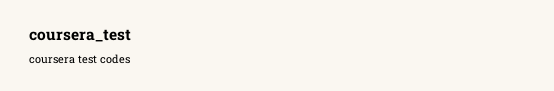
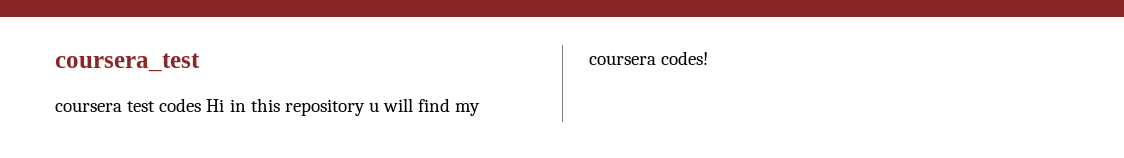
(130, 59) none -> [206,98,481,116] [589,51,709,65] Hi in this repository u will find my coursera codes!

